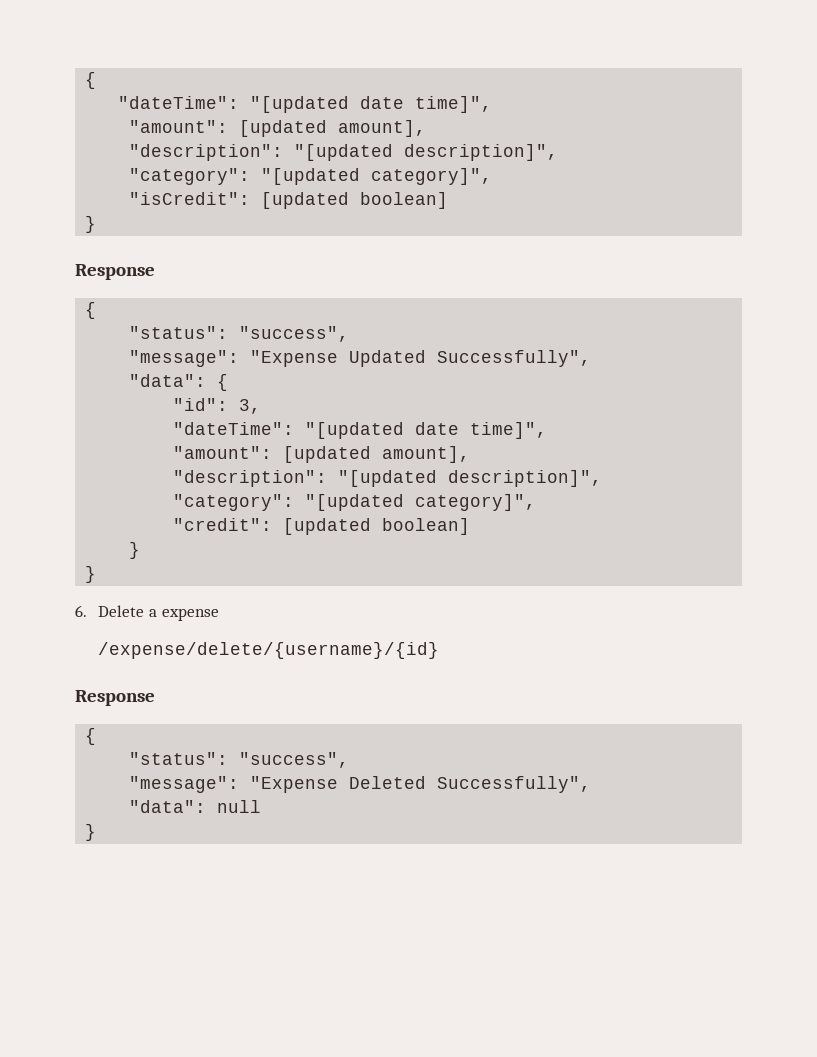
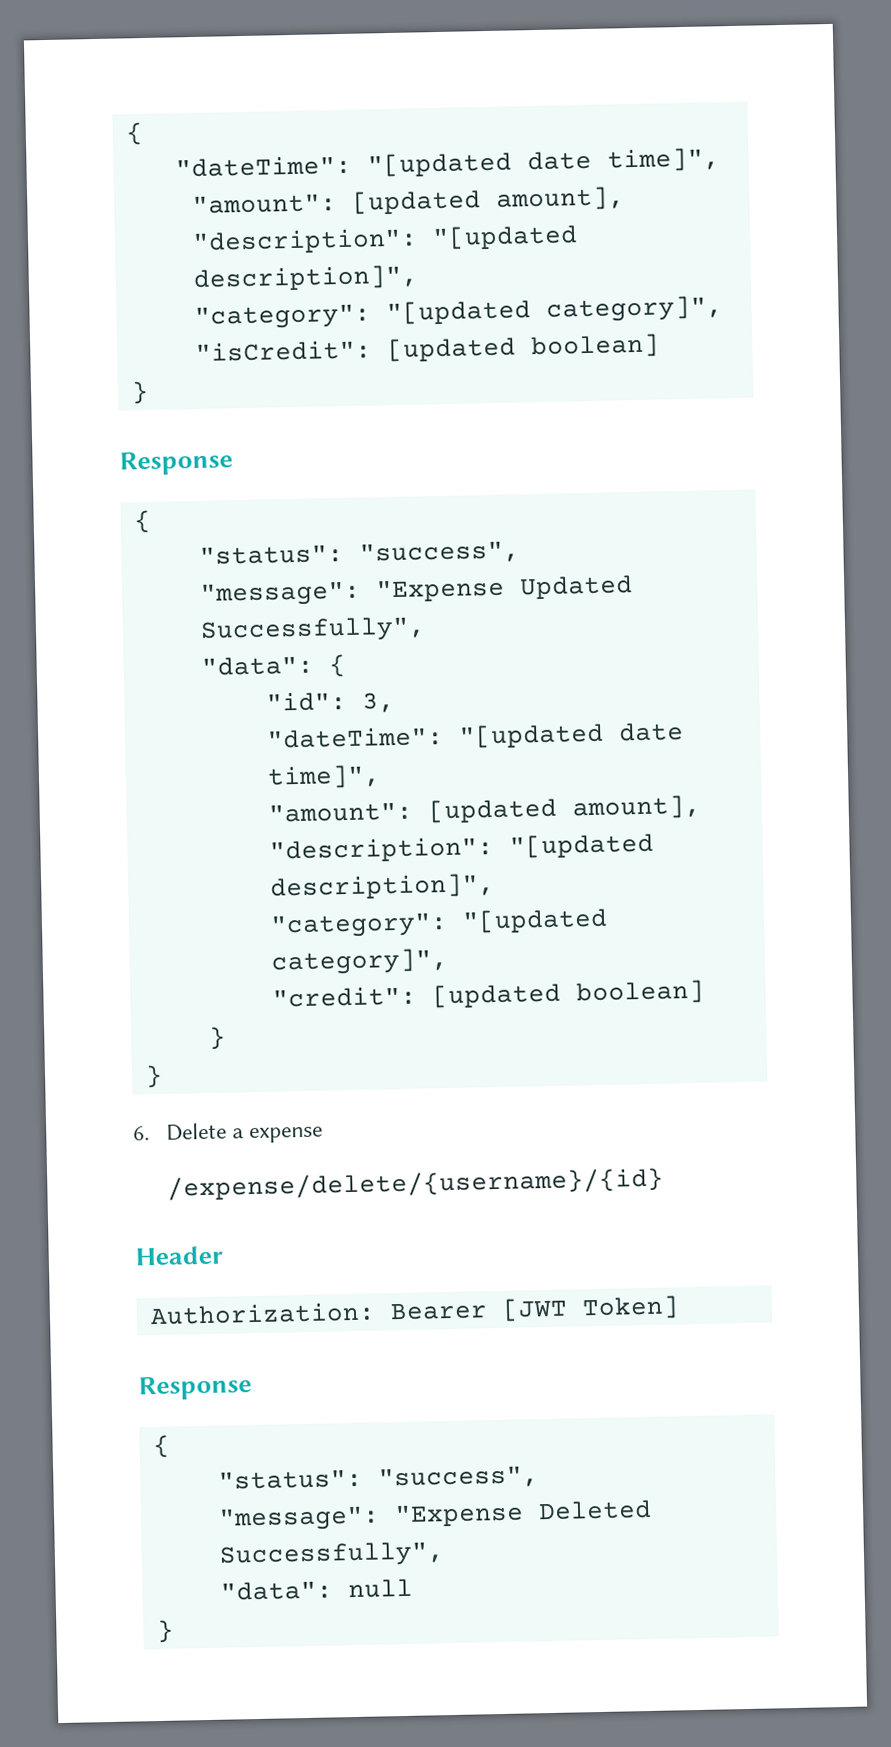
(440, 650) none -> [135,1245,223,1266] [149,1295,680,1326] // Header // Authorization: Bearer [JWT Token]

